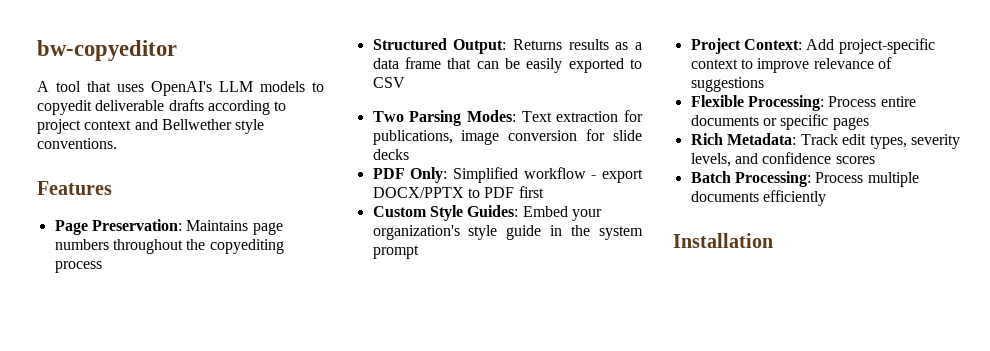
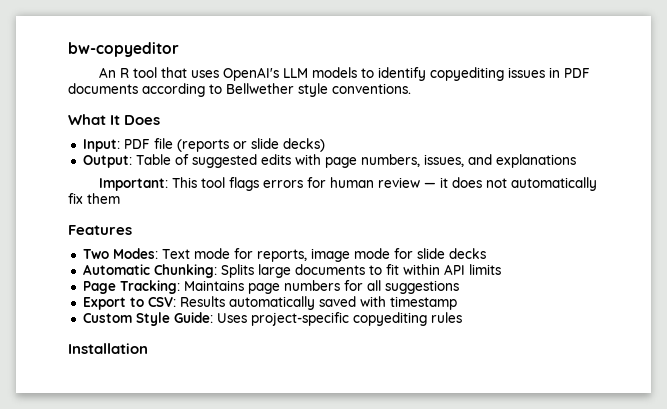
[37,81,49,92] A -> [99,67,130,78] An R
[37,99,287,115] [37,119,265,134] [37,138,117,149] [37,181,112,195] [54,219,283,235] [54,239,284,254] [54,261,102,273] [372,38,642,54] [372,57,642,73] [372,77,405,88] copyedit deliverable drafts according to project context and Bellwether style conventions. // Features // Page Preservation: Maintains page numbers throughout the copyediting process // Structured Output: Returns results as a data frame that can be easily exported to CSV -> [378,67,591,81] [68,83,411,97] [68,114,161,125] [82,138,325,152] [82,154,576,168] [99,177,598,191] [68,193,120,204] [68,225,132,235] identify copyediting issues in PDF documents according to Bellwether style conventions. // What It Does // Input: PDF file (reports or slide decks) // Output: Table of suggested edits with page numbers, issues, and explanations // Important: This tool flags errors for human review — it does not automatically fix them // Features
[409,110,462,126] Parsing -> (109, 254) none
[556,110,643,122] [372,129,642,145] [372,149,409,160] [372,167,643,183] [372,186,544,198] [372,205,602,221] [372,225,643,240] [372,245,419,259] [690,38,935,54] [690,57,892,73] [690,77,764,92] [690,95,916,111] [690,114,869,130] [690,133,960,149] [690,152,875,167] [690,171,919,187] [690,190,826,206] extraction for publications, image conversion for slide decks // PDF Only: Simplified workflow - export DOCX/PPTX to PDF first // Custom Style Guides: Embed your organization's style guide in the system prompt // Project Context: Add project-specific context to improve relevance of suggestions // Flexible Processing: Process entire documents or specific pages // Rich Metadata: Track edit types, severity levels, and confidence scores // Batch Processing: Process multiple documents efficiently -> [193,248,486,262] [82,264,501,278] [82,280,459,294] [82,296,457,310] [82,312,462,326] mode for reports, image mode for slide decks // Automatic Chunking: Splits large documents to fit within API limits // Page Tracking: Maintains page numbers for all suggestions // Export to CSV: Results automatically saved with timestamp // Custom Style Guide: Uses project-specific copyediting rules

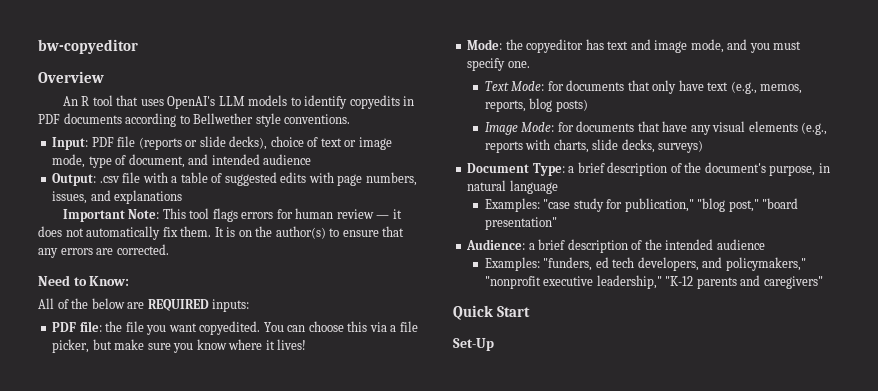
(179, 49) none -> [38,71,104,83] // Overview
[430,67,546,81] copyediting issues -> [349,95,400,109] copyedits
[68,114,161,125] // What It Does -> (351, 119) none
[282,138,325,152] [82,154,171,168] decks) // Output: Table -> [229,136,392,150] [52,154,312,168] [52,172,208,186] decks), choice of text or image mode, type of document, and intended audience // Output: .csv file with a table
[99,178,169,191] Important: -> [62,209,160,222] Important Note:
[87,193,120,204] [68,225,132,235] [82,248,486,262] [82,264,501,278] [82,280,459,294] [82,296,457,310] [82,312,462,326] [68,343,148,354] them // Features // Two Modes: Text mode for reports, image mode for slide decks // Automatic Chunking: Splits large documents to fit within API limits // Page Tracking: Maintains page numbers for all suggestions // Export to CSV: Results automatically saved with timestamp // Custom Style Guide: Uses project-specific copyediting rules // Installation -> [180,226,405,239] [38,244,169,258] [38,275,130,286] [38,298,250,312] [52,321,418,335] [52,339,307,353] [467,39,802,53] [467,58,530,71] [484,80,803,94] [484,98,588,112] [484,121,828,135] [484,139,704,153] [467,162,830,176] [467,180,558,194] [484,198,799,212] [484,217,557,230] [466,239,765,253] [484,257,806,271] [484,275,823,289] [453,305,530,320] [453,338,494,351] them. It is on the author(s) to ensure that any errors are corrected. // Need to Know: // All of the below are REQUIRED inputs: // PDF file: the file you want copyedited. You can choose this via a file picker, but make sure you know where it lives! // Mode: the copyeditor has text and image mode, and you must specify one. // Text Mode: for documents that only have text (e.g., memos, reports, blog posts) // Image Mode: for documents that have any visual elements (e.g., reports with charts, slide decks, surveys) // Document Type: a brief description of the document's purpose, in natural language // Examples: "case study for publication," "blog post," "board presentation" // Audience: a brief description of the intended audience // Examples: "funders, ed tech developers, and policymakers," "nonprofit executive leadership," "K-12 parents and caregivers" // Quick Start // Set-Up

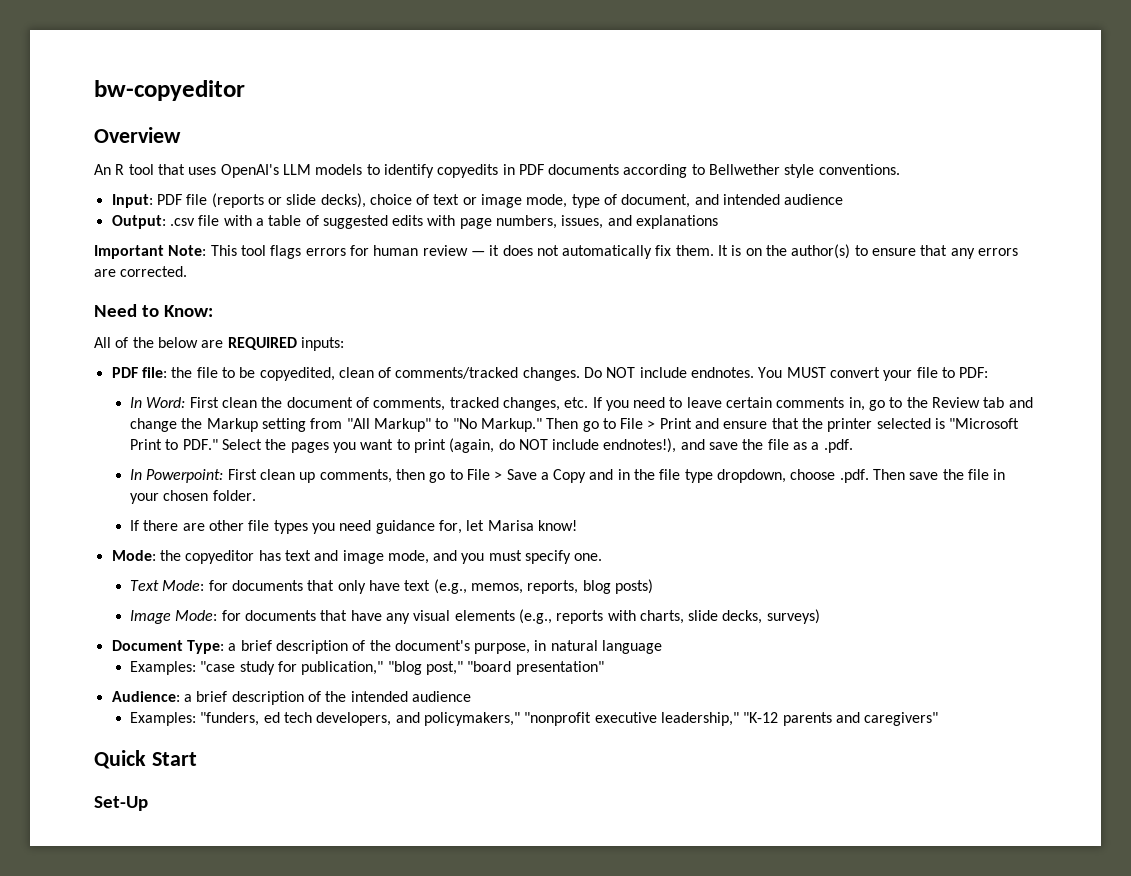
[146,321,418,335] [52,339,307,353] you want copyedited. You can choose this via a file picker, but make sure you know where it lives! -> [221,367,989,381] [129,397,1033,411] [129,418,1020,432] [129,438,853,453] [129,469,1006,483] [129,490,256,504] [129,520,577,534] to be copyedited, clean of comments/tracked changes. Do NOT include endnotes. You MUST convert your file to PDF: // In Word: First clean the document of comments, tracked changes, etc. If you need to leave certain comments in, go to the Review tab and change the Markup setting from "All Markup" to "No Markup." Then go to File > Print and ensure that the printer selected is "Microsoft Print to PDF." Select the pages you want to print (again, do NOT include endnotes!), and save the file as a .pdf. // In Powerpoint: First clean up comments, then go to File > Save a Copy and in the file type dropdown, choose .pdf. Then save the file in your chosen folder. // If there are other file types you need guidance for, let Marisa know!

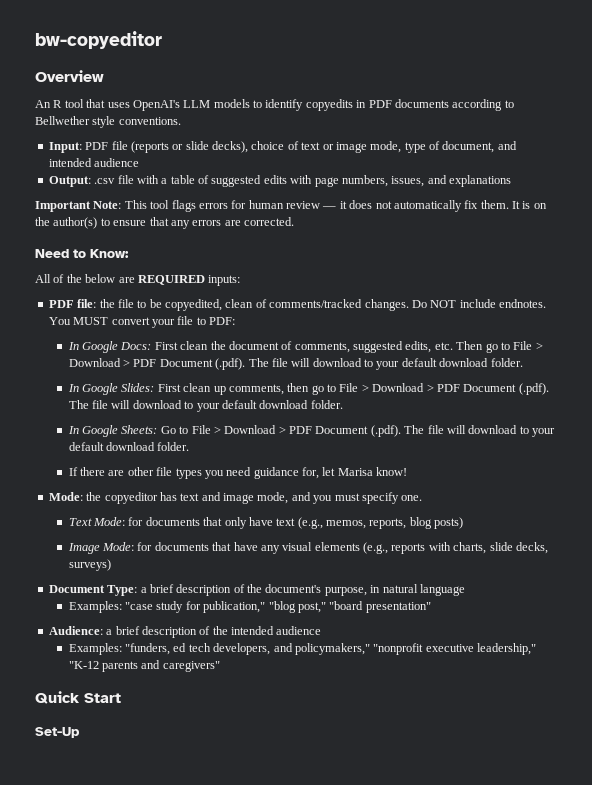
[146,397,186,408] Word: -> [81,341,152,353] Google Docs:
[449,397,1033,411] [129,418,542,432] tracked changes, etc. If you need to leave certain comments in, go to the Review tab and change the Markup setting from "All Markup" to "No Markup." -> [352,341,453,353] suggested edits, etc.
[659,418,1020,432] [129,438,853,453] [129,469,224,483] Print and ensure that the printer selected is "Microsoft Print to PDF." Select the pages you want to print (again, do NOT include endnotes!), and save the file as a .pdf. // In Powerpoint: -> [68,358,523,370] [67,383,155,395] Download > PDF Document (.pdf). The file will download to your default download folder. // In Google Slides:
[506,469,1006,483] [129,490,209,504] Save a Copy and in the file type dropdown, choose .pdf. Then save the file in your chosen -> [372,383,549,395] [68,400,343,412] [67,425,555,437] [68,442,155,451] Download > PDF Document (.pdf). The file will download to your default download folder. // In Google Sheets: Go to File > Download > PDF Document (.pdf). The file will download to your default download

